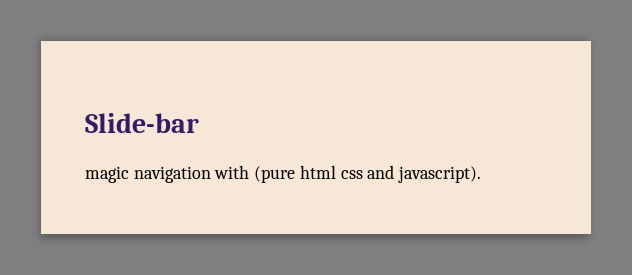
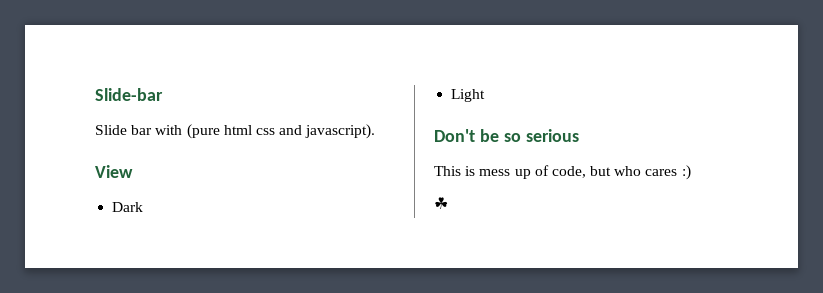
[85,166,211,183] magic navigation -> [95,125,153,135] Slide bar
(482, 174) none -> [95,165,133,178] [112,202,144,212] [451,89,486,102] [434,129,579,142] [434,165,691,180] [434,197,448,209] // View // Dark // Light // Don't be so serious // This is mess up of code, but who cares :) // ☘

